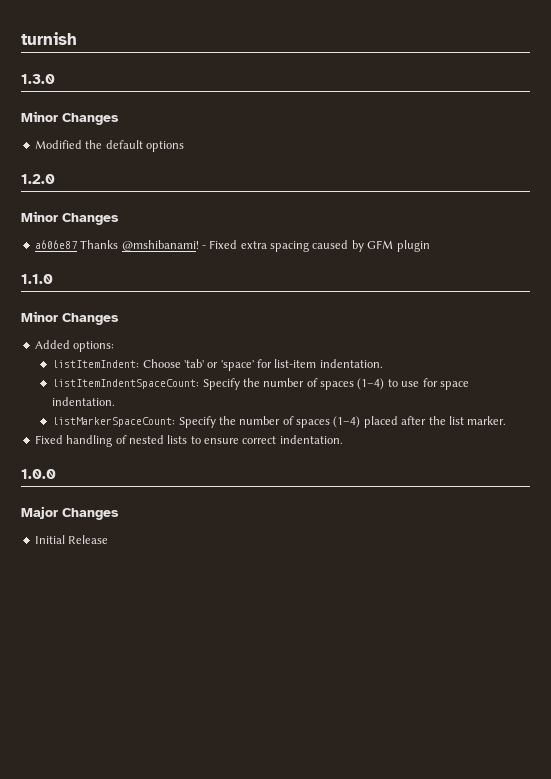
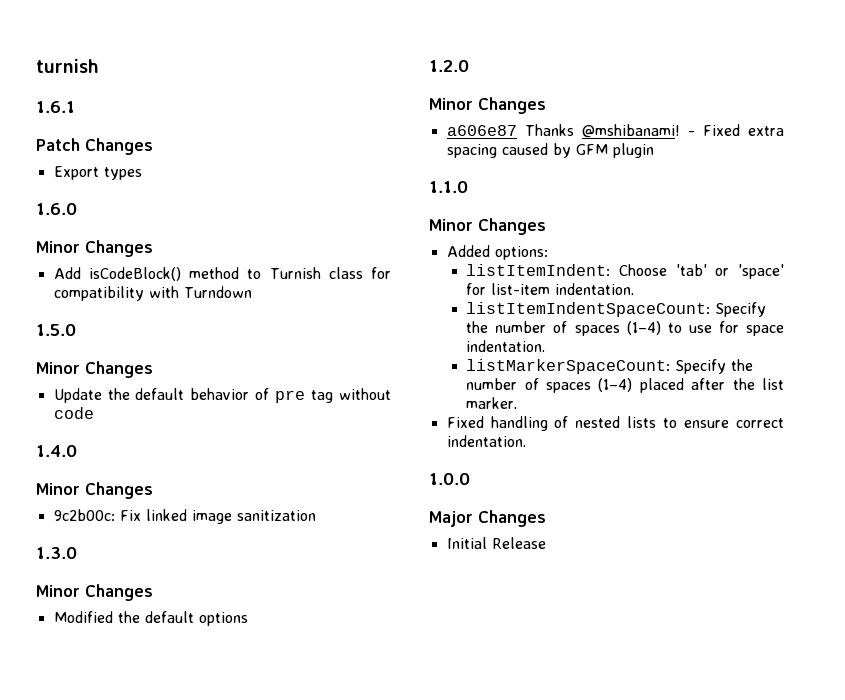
(77, 38) none -> [36,101,75,113] [36,138,153,155] [53,166,142,180] [36,203,77,215] [36,240,153,257] [53,267,391,281] [53,286,252,301] [36,324,76,336] [36,361,153,378] [53,388,391,403] [53,407,94,419] [36,445,77,457] [36,482,153,499] [53,509,316,524] // 1.6.1 // Patch Changes // Export types // 1.6.0 // Minor Changes // Add isCodeBlock() method to Turnish class for compatibility with Turndown // 1.5.0 // Minor Changes // Update the default behavior of pre tag without code // 1.4.0 // Minor Changes // 9c2b00c: Fix linked image sanitization

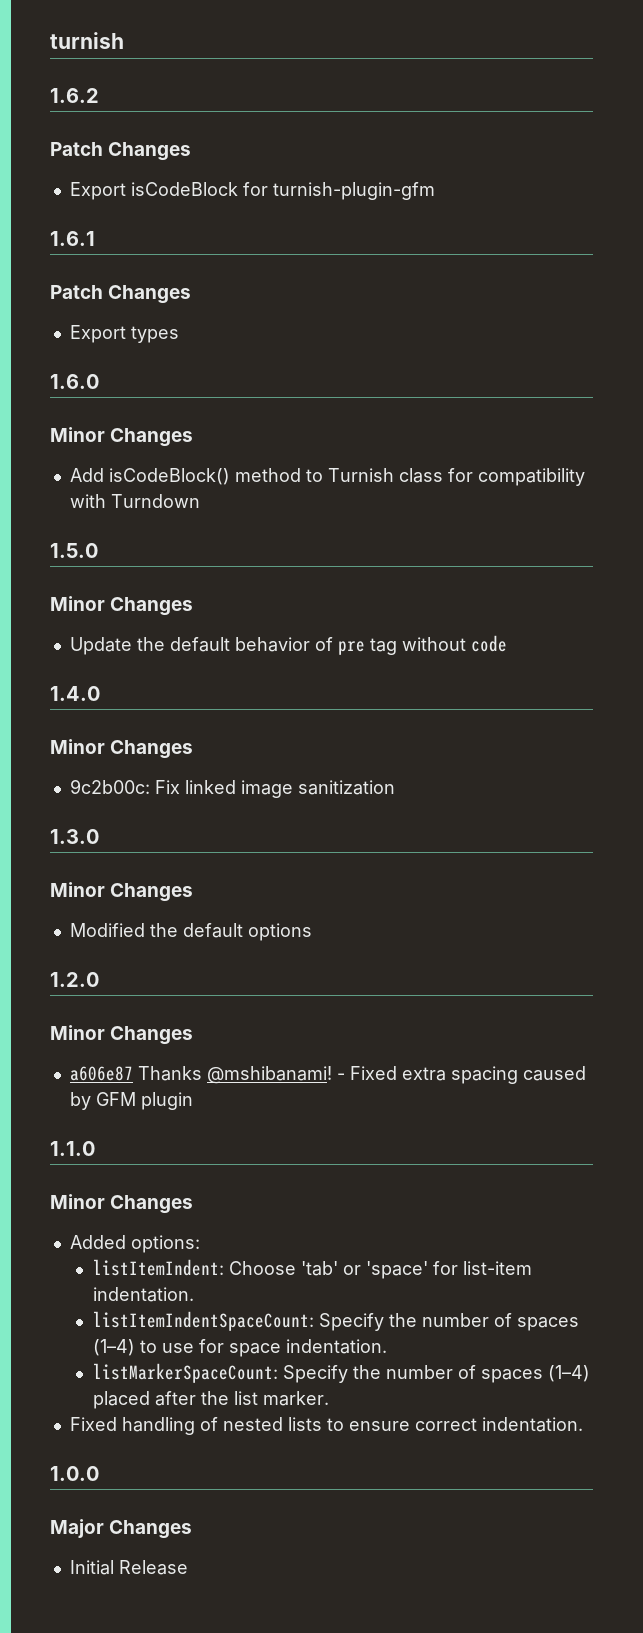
(99, 66) none -> [50,88,99,103] [50,142,192,161] [69,182,435,200] // 1.6.2 // Patch Changes // Export isCodeBlock for turnish-plugin-gfm

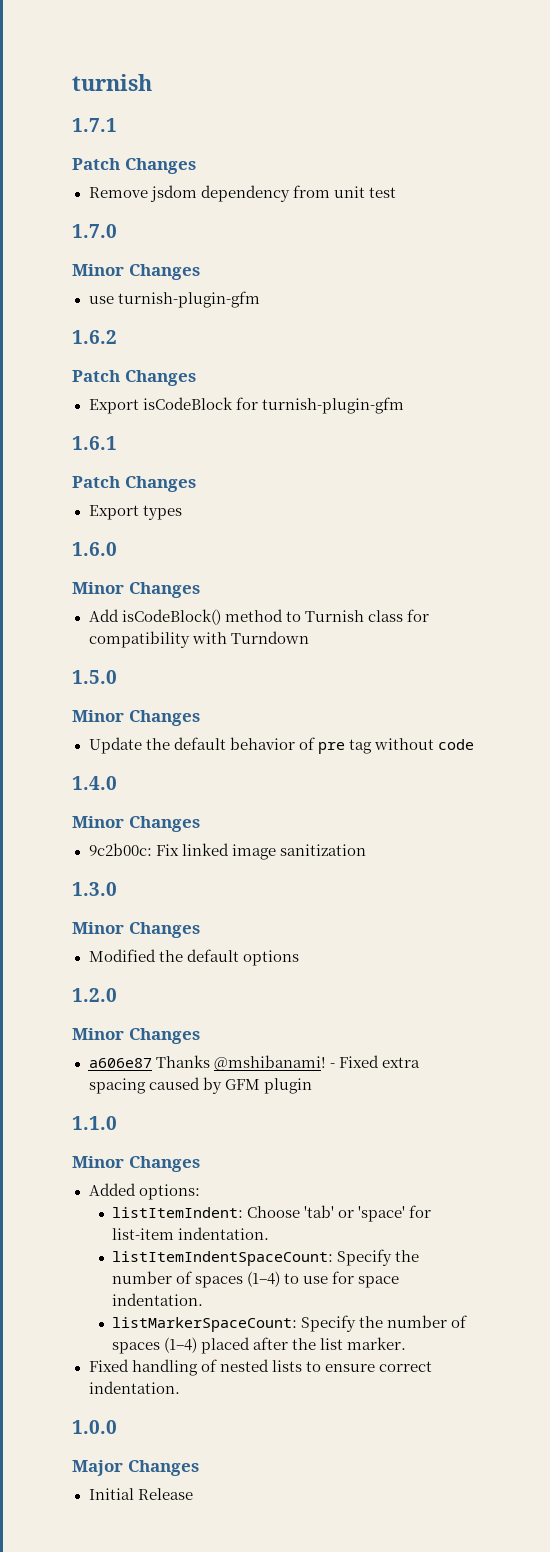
(124, 40) none -> [72,118,117,132] [72,158,196,174] [88,185,396,202] [72,224,117,238] [72,264,200,280] [88,291,260,308] // 1.7.1 // Patch Changes // Remove jsdom dependency from unit test // 1.7.0 // Minor Changes // use turnish-plugin-gfm

